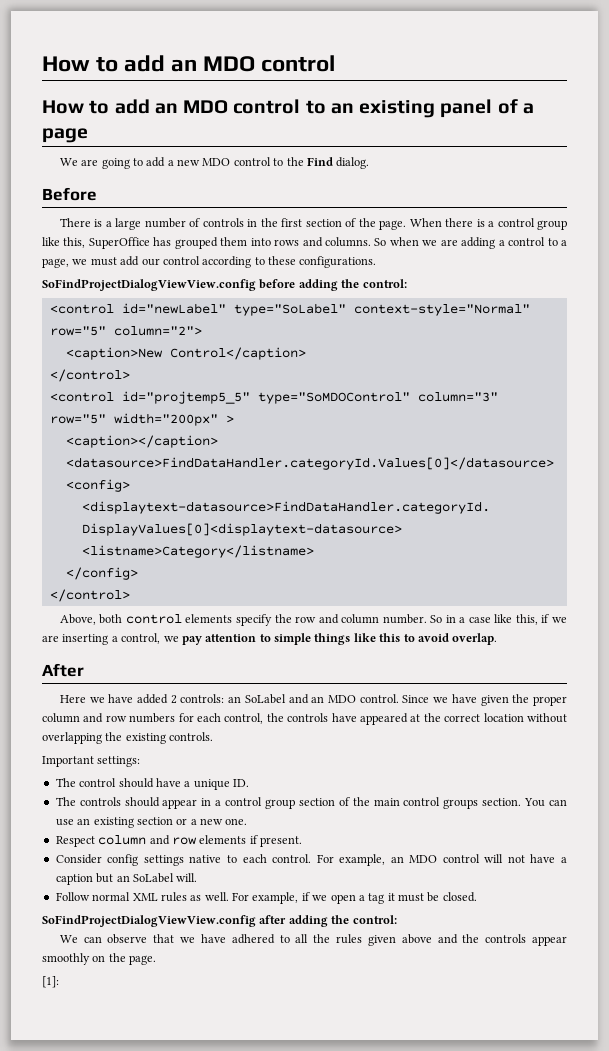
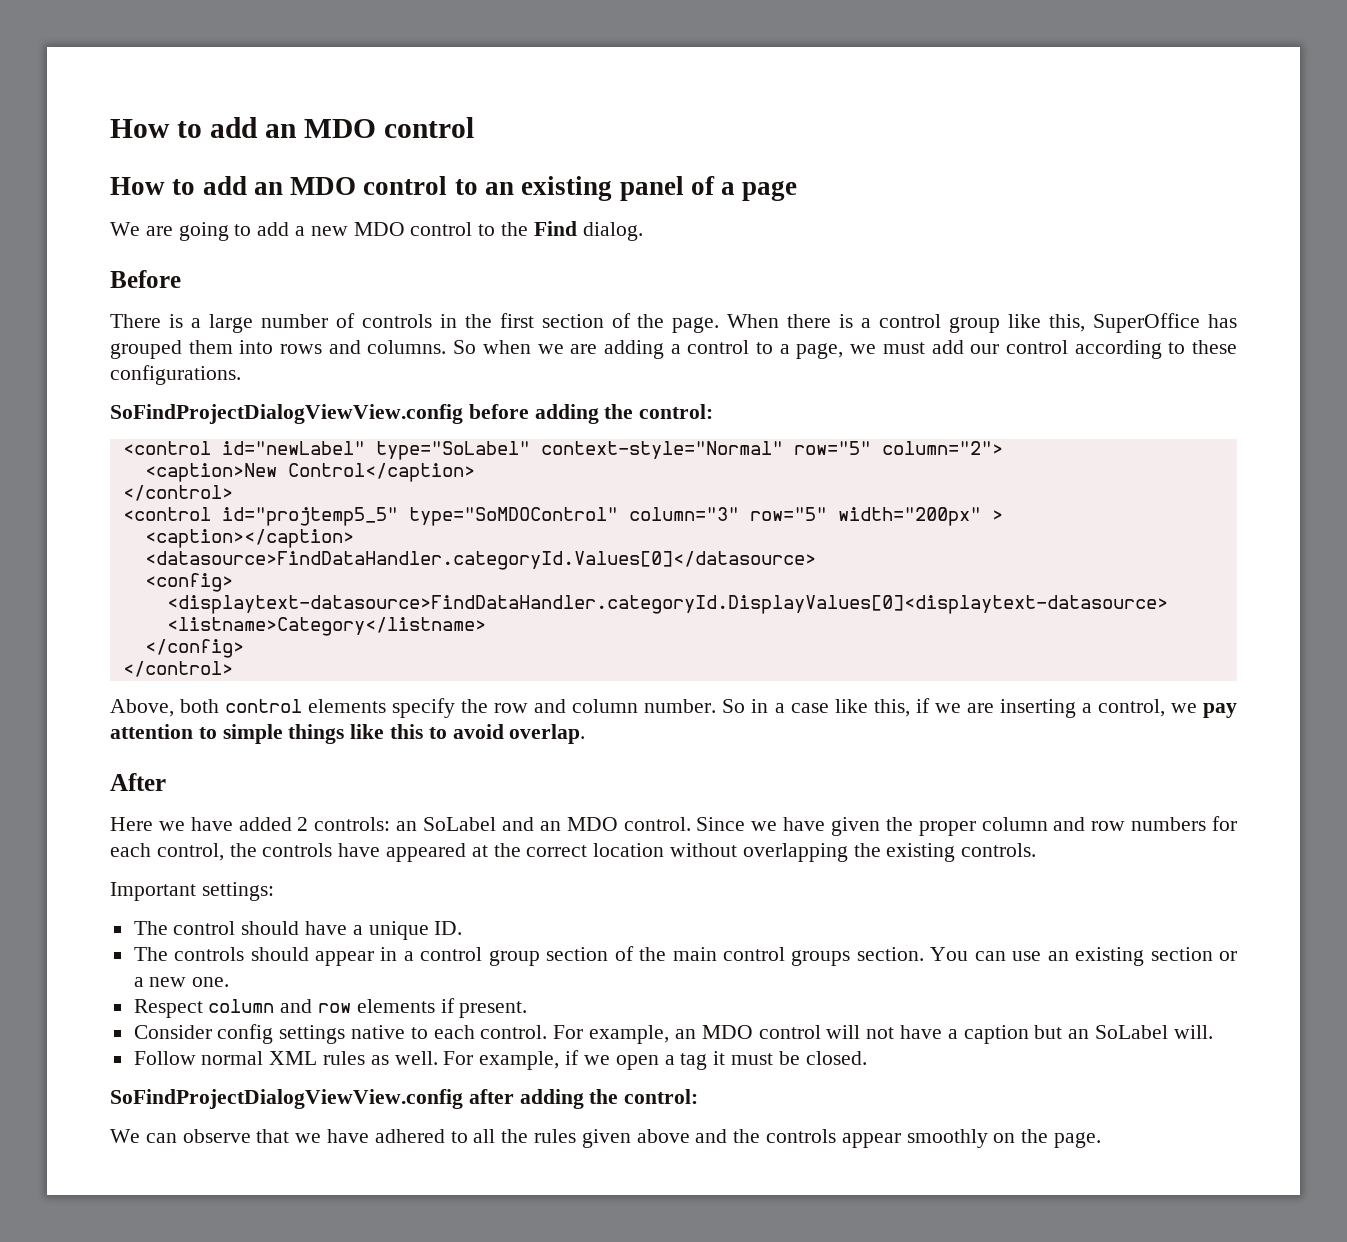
[42,976,59,988] // [1]: -> (1102, 1140) none

